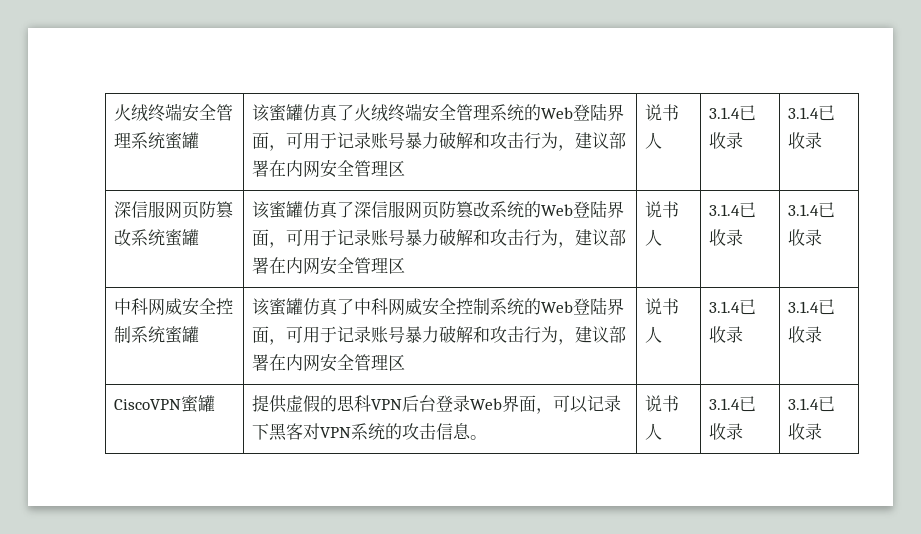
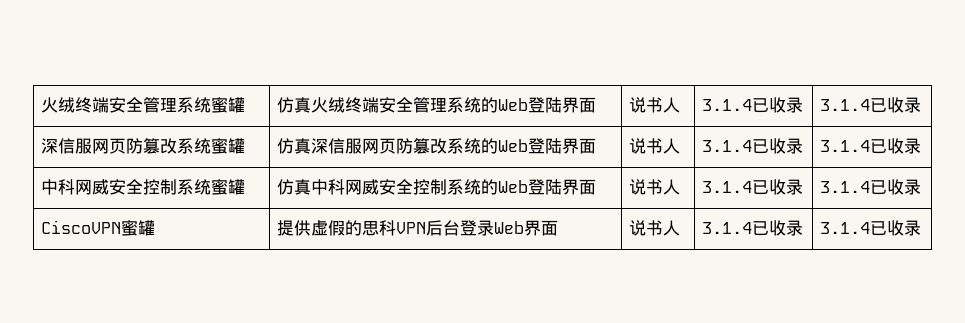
[252,104,355,122] 该蜜罐仿真了 -> [276,97,311,113] 仿真
[269,131,627,151] [252,160,406,178] ，可用于记录账号暴力破解和攻击行为，建议部署在内网安全管理区 -> (596, 105) none
[252,201,355,219] 该蜜罐仿真了 -> [276,138,311,154] 仿真
[269,228,627,248] [252,257,406,275] ，可用于记录账号暴力破解和攻击行为，建议部署在内网安全管理区 -> (596, 146) none
[252,298,355,316] 该蜜罐仿真了 -> [276,179,311,195] 仿真
[269,325,627,345] [252,354,406,372] ，可用于记录账号暴力破解和攻击行为，建议部署在内网安全管理区 -> (596, 187) none
[536,395,622,414] [252,423,488,441] ，可以记录下黑客对VPN系统的攻击信息。 -> (558, 228) none

